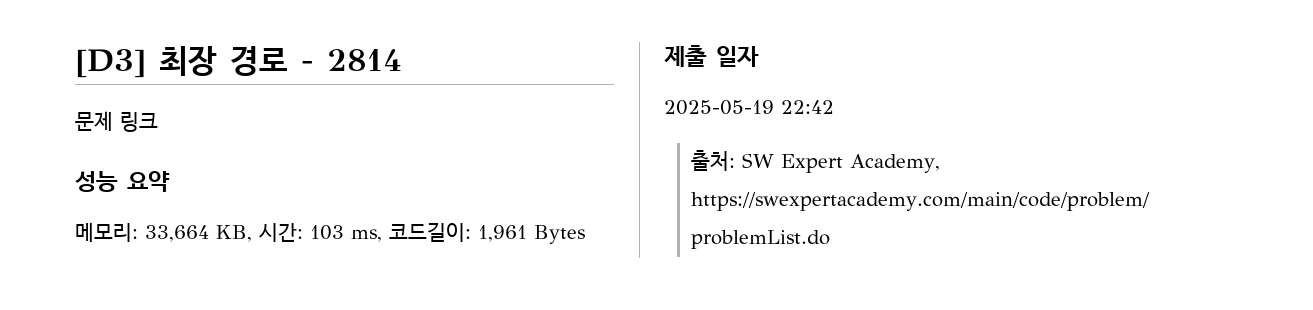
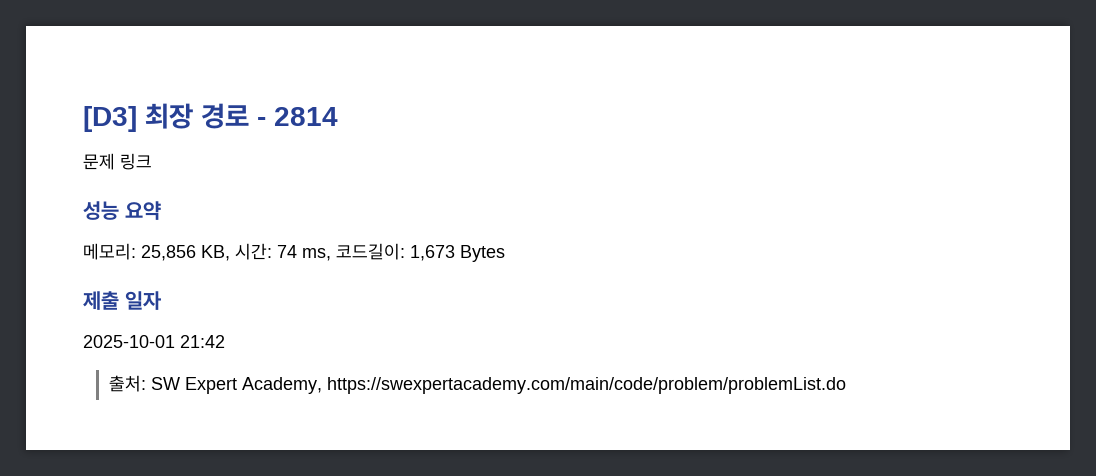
[145,225,209,242] 33,664 -> [141,245,196,261] 25,856
[310,225,344,240] 103 -> [277,245,297,258] 74
[478,225,527,242] 1,961 -> [410,245,455,261] 1,673
[664,100,834,115] 2025-05-19 22:42 -> [83,335,225,348] 2025-10-01 21:42

